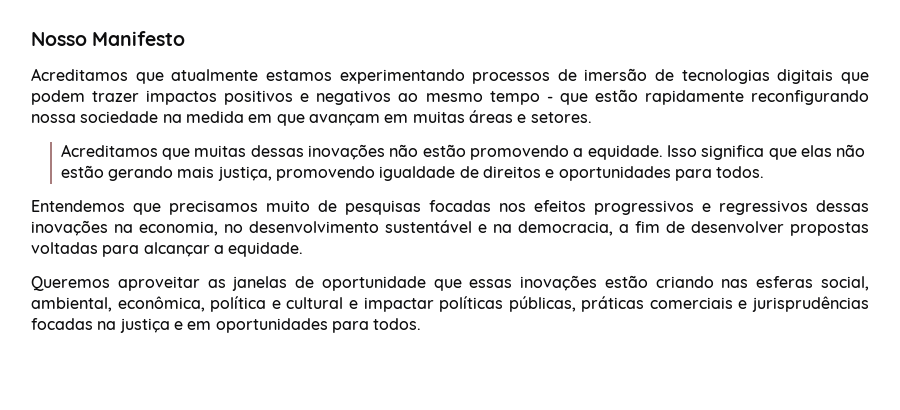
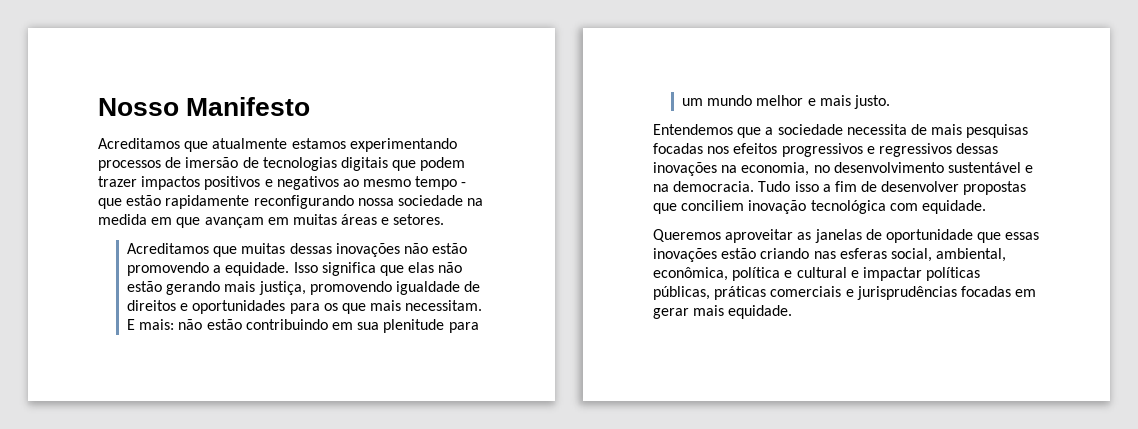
[716,166,765,178] [31,200,337,215] todos. // Entendemos que precisamos muito de -> [323,300,483,314] [127,319,479,333] [682,95,890,109] [653,124,963,138] os que mais necessitam. E mais: não estão contribuindo em sua plenitude para um mundo melhor e mais justo. // Entendemos que a sociedade necessita de mais
[518,221,613,236] democracia, -> [673,181,819,192] democracia. Tudo isso
[31,242,224,257] voltadas para alcançar a -> [653,200,918,214] que conciliem inovação tecnológica com
[97,318,422,333] na justiça e em oportunidades para todos. -> [1015,289,1037,297] [653,305,793,319] em gerar mais equidade.

